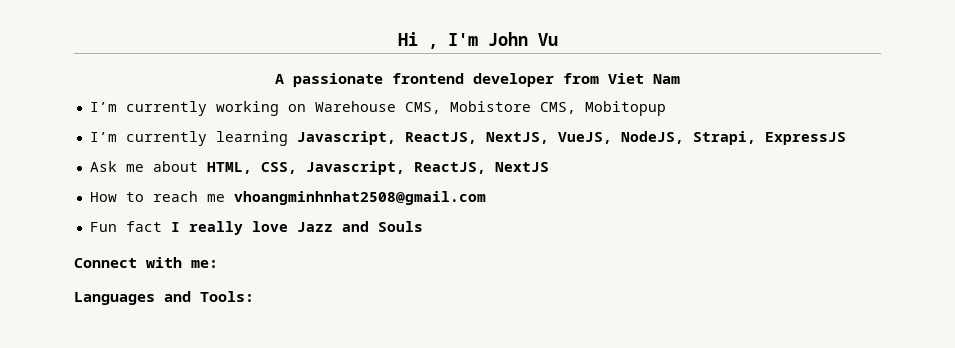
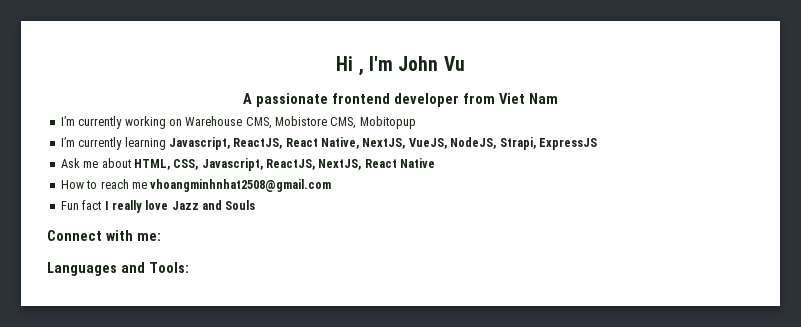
(477, 138) none -> [285,137,359,149] React Native,
[494,162,549,172] NextJS -> [318,158,436,170] NextJS, React Native

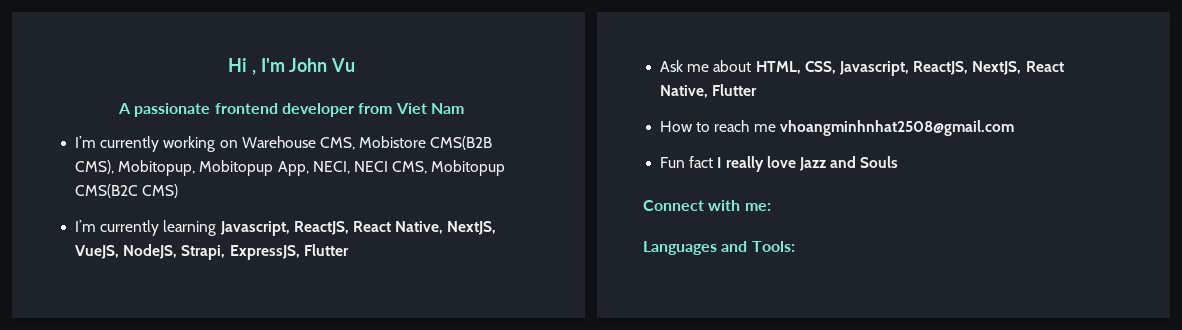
(327, 121) none -> [430,136,493,150] [75,160,388,176] CMS(B2B CMS), Mobitopup, Mobitopup App, NECI, NECI
(416, 122) none -> [75,184,179,198] CMS(B2C CMS)
[538,138,597,150] ExpressJS -> [229,244,349,260] ExpressJS, Flutter
[400,158,436,168] Native -> [660,84,758,98] Native, Flutter

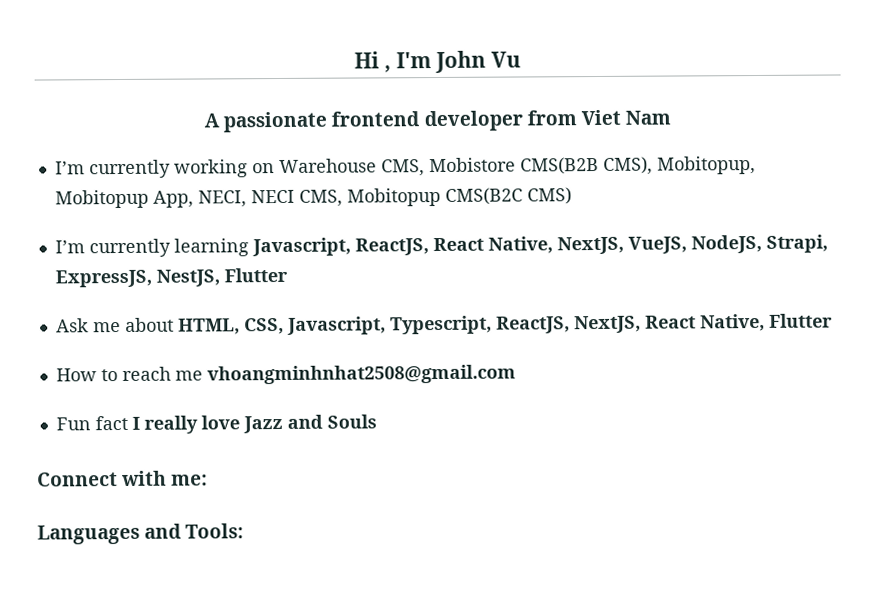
(300, 252) none -> [155,269,220,287] NestJS,
(909, 68) none -> [389,315,492,335] Typescript,

